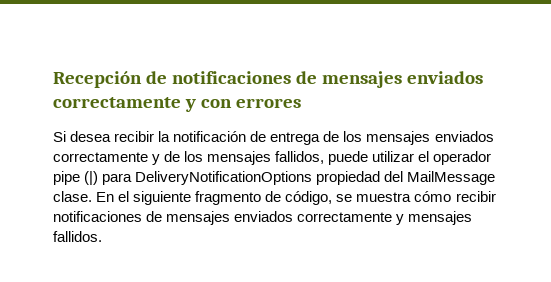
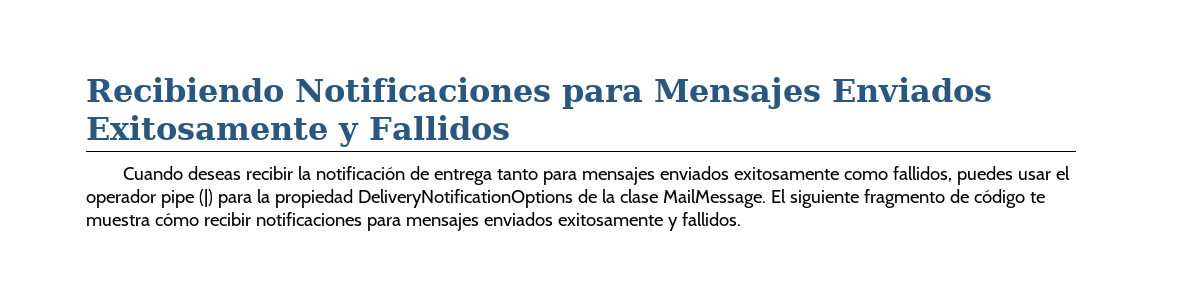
[53,71,483,88] [53,97,301,112] [53,131,112,142] Recepción de notificaciones de mensajes enviados correctamente y con errores // Si desea -> [86,77,992,109] [86,115,510,147] [123,166,242,180] Recibiendo Notificaciones para Mensajes Enviados Exitosamente y Fallidos // Cuando deseas
[323,131,494,145] [53,151,415,165] de los mensajes enviados correctamente y de los mensajes fallidos, puede utilizar -> [496,166,1051,185] tanto para mensajes enviados exitosamente como fallidos, puedes usar
[135,171,496,185] [53,191,130,202] DeliveryNotificationOptions propiedad del MailMessage clase. En el -> [256,189,786,208] la propiedad DeliveryNotificationOptions de la clase MailMessage. El
[285,191,353,205] código, se -> [973,189,1045,208] código te
[146,211,473,225] de mensajes enviados correctamente y mensajes -> [366,212,678,231] para mensajes enviados exitosamente y

